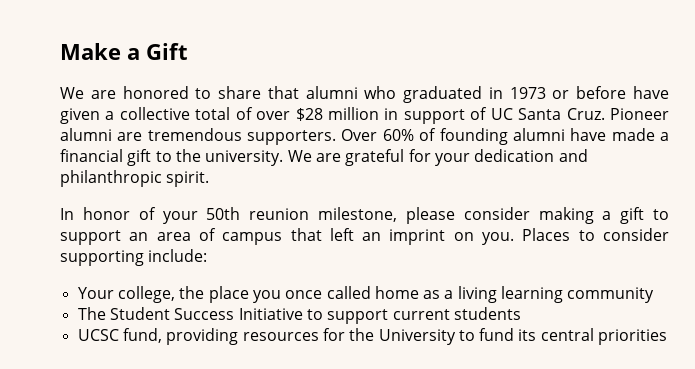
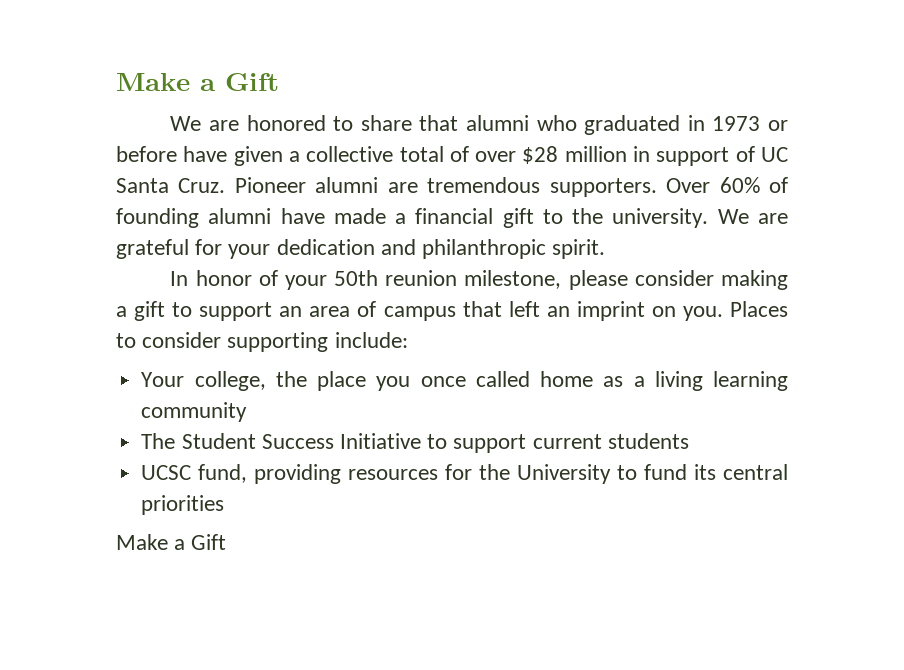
(668, 337) none -> [116,534,227,550] // Make a Gift

